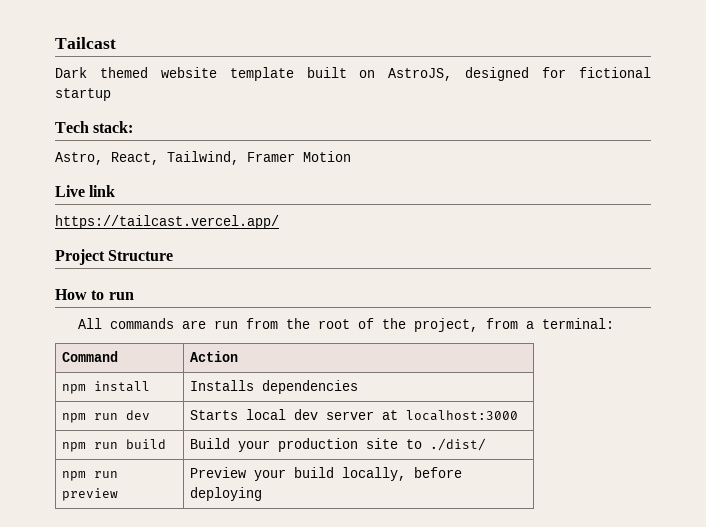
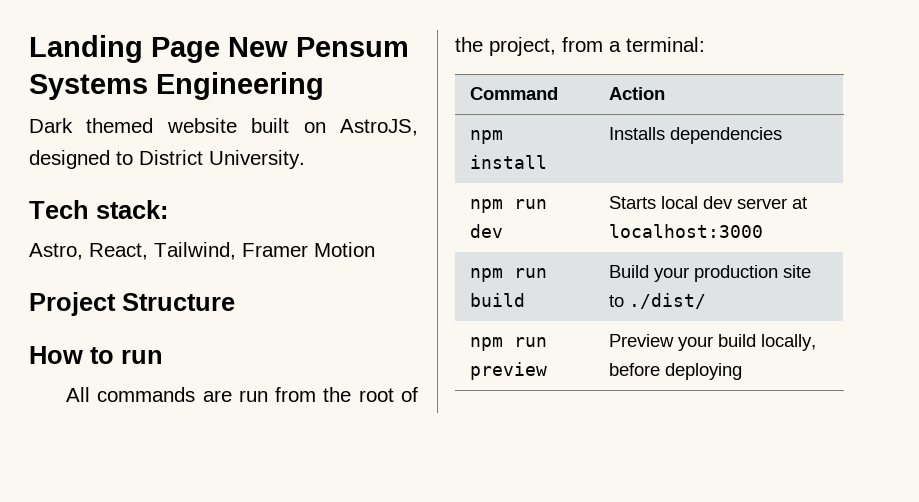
[55,37,116,49] Tailcast -> [29,35,409,63] [29,72,324,100] Landing Page New Pensum Systems Engineering
[229,67,294,81] template -> (237, 125) none
[542,67,652,78] [55,88,111,101] for fictional startup -> [116,150,305,169] to District University.
[55,185,116,197] [55,215,279,229] // Live link // https://tailcast.vercel.app/ -> (375, 249) none

